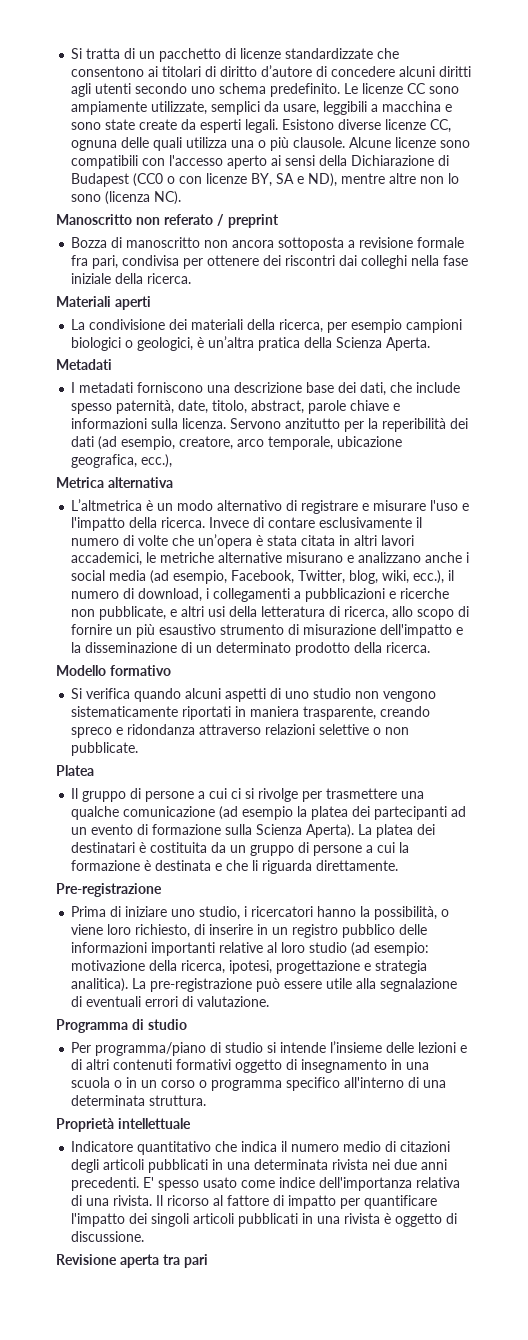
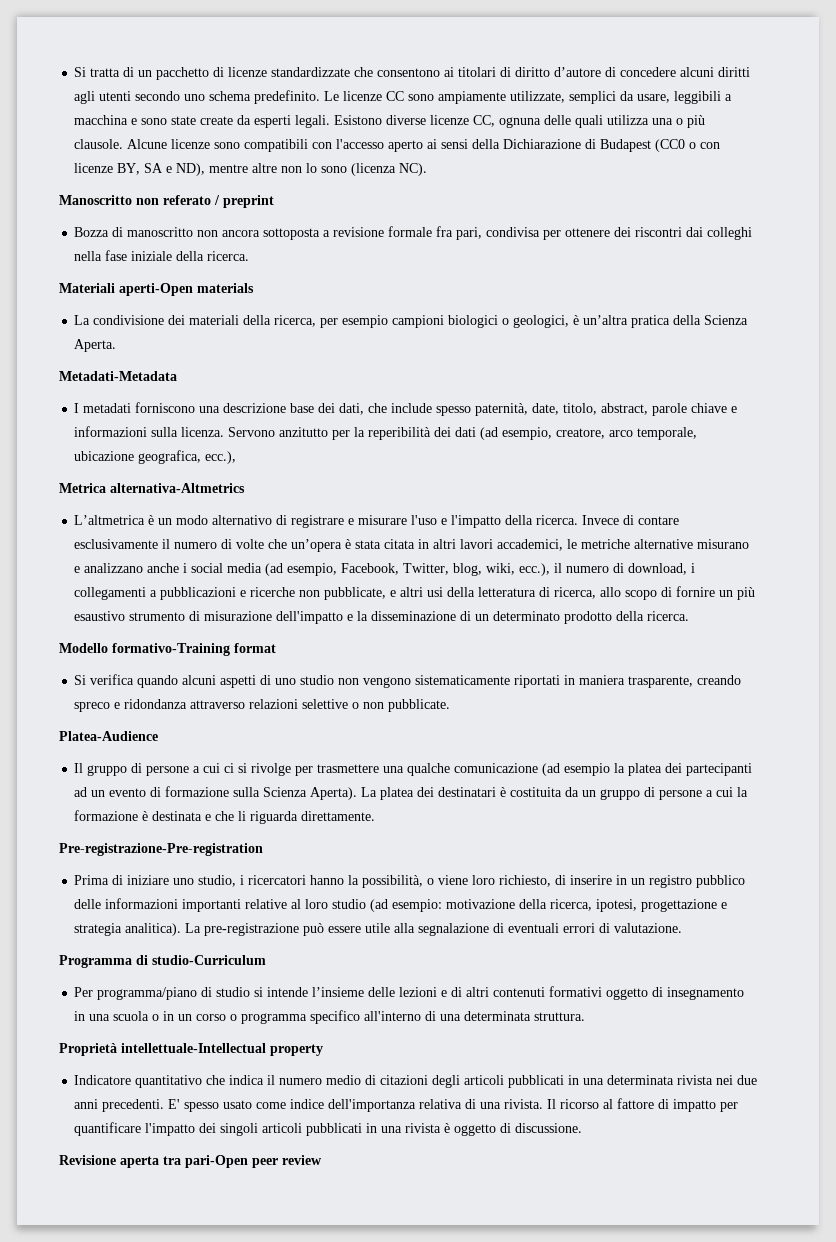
[115,296,151,310] aperti -> [119,283,254,296] aperti-Open materials
[56,359,112,370] Metadati -> [59,371,177,381] Metadati-Metadata
[108,477,173,488] alternativa -> [110,483,245,493] alternativa-Altmetrics
[110,665,171,676] formativo -> [112,643,276,656] formativo-Training format
[56,765,94,776] Platea -> [59,731,158,741] Platea-Audience
[56,883,162,897] Pre-registrazione -> [59,843,263,856] Pre-registrazione-Pre-registration
[148,1019,187,1030] studio -> [152,955,266,965] studio-Curriculum
[118,1118,191,1129] intellettuale -> [121,1043,323,1056] intellettuale-Intellectual property
[184,1254,208,1268] pari -> [185,1155,322,1168] pari-Open peer review

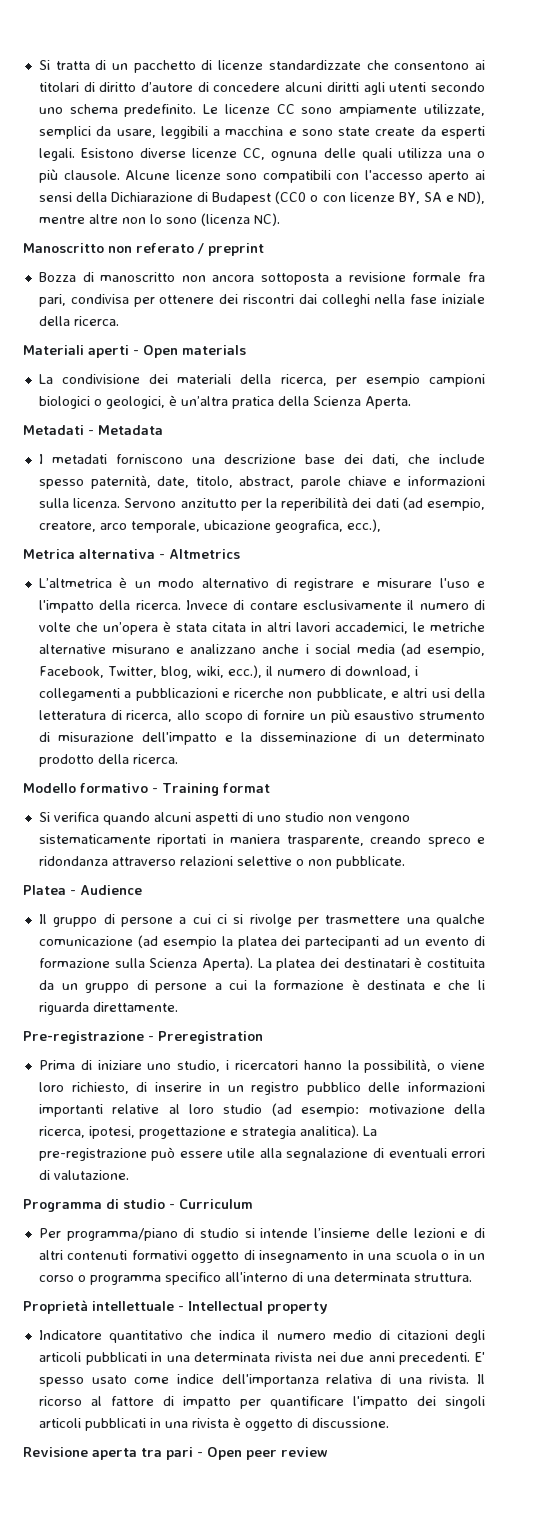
[119,283,193,296] aperti-Open -> [88,345,178,358] aperti - Open
[59,371,177,381] Metadati-Metadata -> [23,425,163,435] Metadati - Metadata
[110,483,245,493] alternativa-Altmetrics -> [79,549,240,559] alternativa - Altmetrics
[112,643,230,656] formativo-Training -> [80,783,219,796] formativo - Training
[59,731,158,741] Platea-Audience -> [23,885,142,895] Platea - Audience
[59,843,263,856] Pre-registrazione-Pre-registration -> [23,1031,263,1044] Pre-registrazione - Preregistration
[152,955,266,965] studio-Curriculum -> [123,1199,253,1209] studio - Curriculum
[121,1043,266,1053] intellettuale-Intellectual -> [92,1301,263,1311] intellettuale - Intellectual
[185,1155,248,1168] pari-Open -> [166,1447,242,1460] pari - Open

